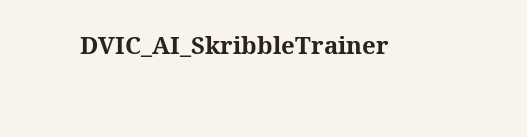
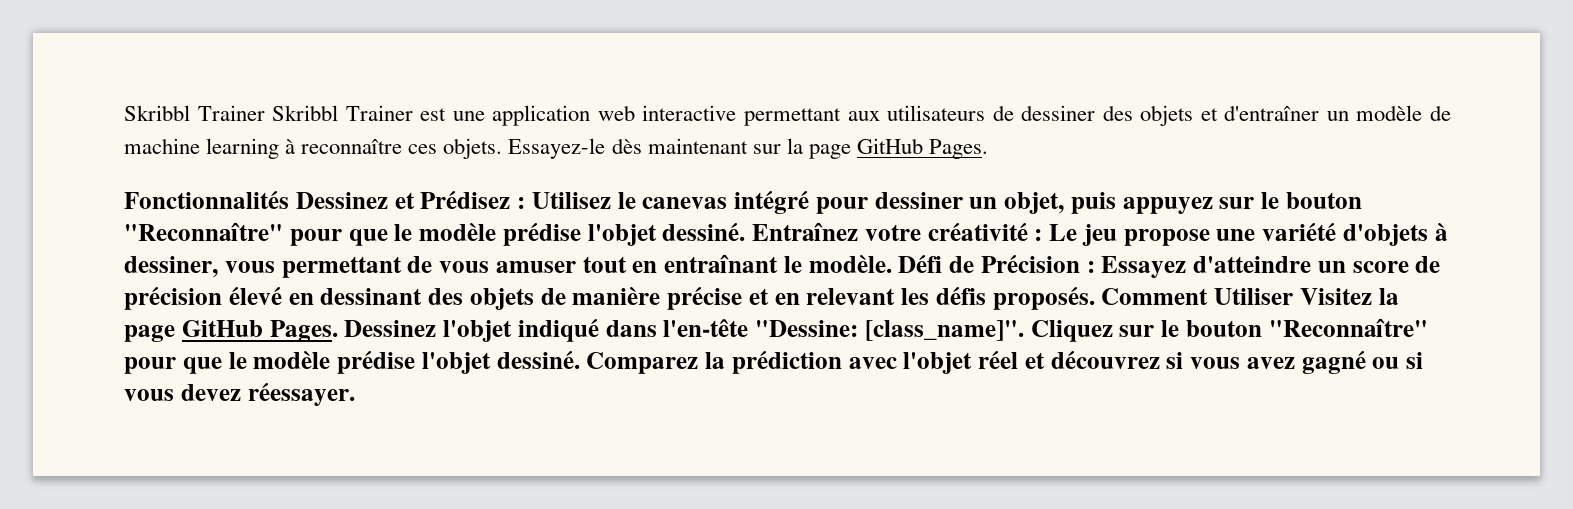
[80,36,389,57] DVIC_AI_SkribbleTrainer -> [124,105,1451,126] [124,138,988,159] [124,191,1362,214] [124,222,1448,246] [124,254,1441,278] [124,287,1399,310] [124,318,1428,342] [124,351,1423,374] [124,383,355,406] Skribbl Trainer Skribbl Trainer est une application web interactive permettant aux utilisateurs de dessiner des objets et d'entraîner un modèle de machine learning à reconnaître ces objets. Essayez-le dès maintenant sur la page GitHub Pages. // Fonctionnalités Dessinez et Prédisez : Utilisez le canevas intégré pour dessiner un objet, puis appuyez sur le bouton "Reconnaître" pour que le modèle prédise l'objet dessiné. Entraînez votre créativité : Le jeu propose une variété d'objets à dessiner, vous permettant de vous amuser tout en entraînant le modèle. Défi de Précision : Essayez d'atteindre un score de précision élevé en dessinant des objets de manière précise et en relevant les défis proposés. Comment Utiliser Visitez la page GitHub Pages. Dessinez l'objet indiqué dans l'en-tête "Dessine: [class_name]". Cliquez sur le bouton "Reconnaître" pour que le modèle prédise l'objet dessiné. Comparez la prédiction avec l'objet réel et découvrez si vous avez gagné ou si vous devez réessayer.

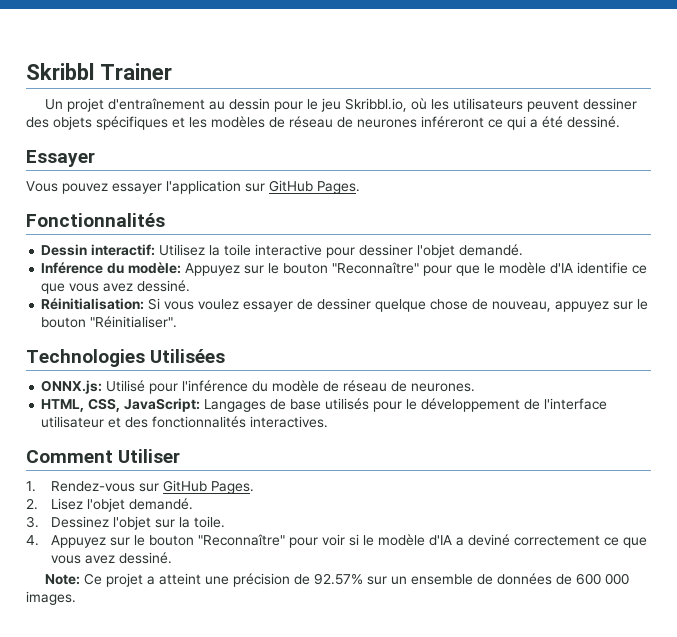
[124,105,1451,126] [124,138,988,159] [124,191,1362,214] [124,222,1448,246] [124,254,1441,278] [124,287,1095,310] Skribbl Trainer Skribbl Trainer est une application web interactive permettant aux utilisateurs de dessiner des objets et d'entraîner un modèle de machine learning à reconnaître ces objets. Essayez-le dès maintenant sur la page GitHub Pages. // Fonctionnalités Dessinez et Prédisez : Utilisez le canevas intégré pour dessiner un objet, puis appuyez sur le bouton "Reconnaître" pour que le modèle prédise l'objet dessiné. Entraînez votre créativité : Le jeu propose une variété d'objets à dessiner, vous permettant de vous amuser tout en entraînant le modèle. Défi de Précision : Essayez d'atteindre un score de précision élevé en dessinant des objets de manière précise et en relevant les défis proposés. -> [26,63,172,80] [45,98,638,112] [26,116,620,130] [26,150,95,167] [26,180,360,194] [26,213,165,227] [41,244,524,258] [41,262,648,276] [41,280,191,294] [41,298,649,312] [41,316,178,328] [26,349,226,367] [41,380,476,394] [41,398,608,412] [41,416,329,428] Skribbl Trainer // Un projet d'entraînement au dessin pour le jeu Skribbl.io, où les utilisateurs peuvent dessiner des objets spécifiques et les modèles de réseau de neurones inféreront ce qui a été dessiné. // Essayer // Vous pouvez essayer l'application sur GitHub Pages. // Fonctionnalités // Dessin interactif: Utilisez la toile interactive pour dessiner l'objet demandé. // Inférence du modèle: Appuyez sur le bouton "Reconnaître" pour que le modèle d'IA identifie ce que vous avez dessiné. // Réinitialisation: Si vous voulez essayer de dessiner quelque chose de nouveau, appuyez sur le bouton "Réinitialiser". // Technologies Utilisées // ONNX.js: Utilisé pour l'inférence du modèle de réseau de neurones. // HTML, CSS, JavaScript: Langages de base utilisés pour le développement de l'interface utilisateur et des fonctionnalités interactives. //
[1299,288,1399,305] [124,318,1428,342] [124,351,1423,374] [124,383,355,406] Visitez la page GitHub Pages. Dessinez l'objet indiqué dans l'en-tête "Dessine: [class_name]". Cliquez sur le bouton "Reconnaître" pour que le modèle prédise l'objet dessiné. Comparez la prédiction avec l'objet réel et découvrez si vous avez gagné ou si vous devez réessayer. -> [26,480,255,494] [26,498,194,512] [26,516,226,530] [26,534,648,548] [51,552,173,564] [45,573,630,587] [26,591,76,605] // 1. Rendez-vous sur GitHub Pages. // 2. Lisez l'objet demandé. // 3. Dessinez l'objet sur la toile. // 4. Appuyez sur le bouton "Reconnaître" pour voir si le modèle d'IA a deviné correctement ce que vous avez dessiné. // Note: Ce projet a atteint une précision de 92.57% sur un ensemble de données de 600 000 images.

